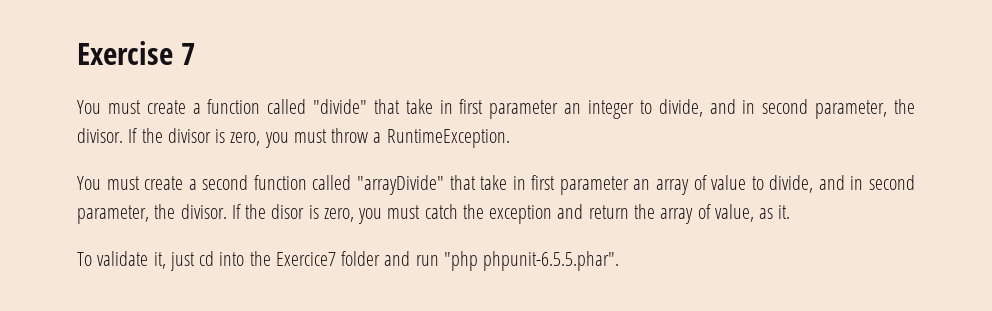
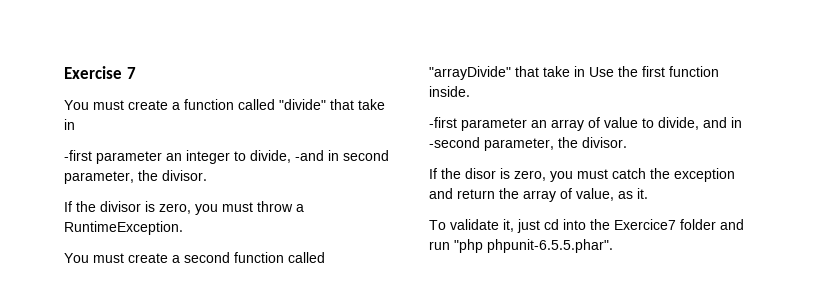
[459,99,484,114] first -> [64,150,92,161] // -first
[709,99,915,119] [77,128,123,143] and in second parameter, the divisor. -> [295,150,389,161] [64,170,207,184] -and in second parameter, the divisor. //
[531,175,556,190] first -> [589,66,719,77] [429,86,470,97] [429,117,457,128] Use the first function inside. // -first
[868,175,915,190] [77,204,227,224] second parameter, the divisor. -> [429,137,627,151] -second parameter, the divisor. //

